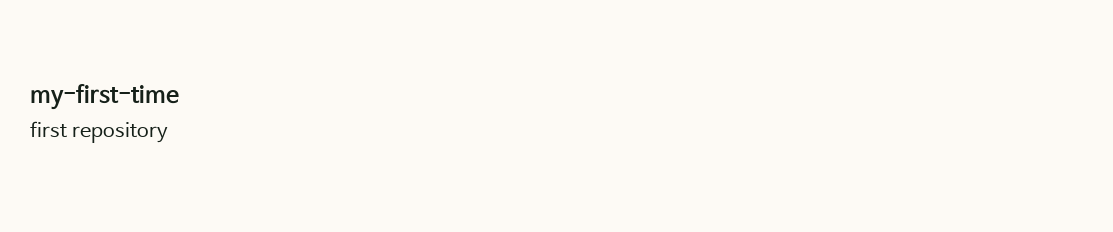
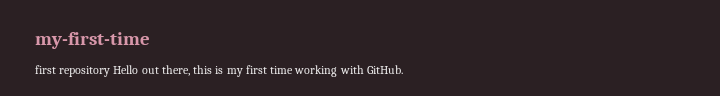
(169, 132) none -> [113,65,403,77] Hello out there, this is my first time working with GitHub.

